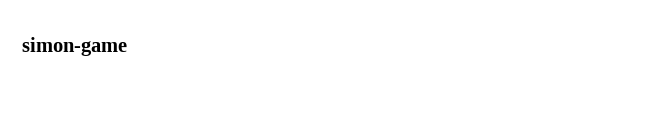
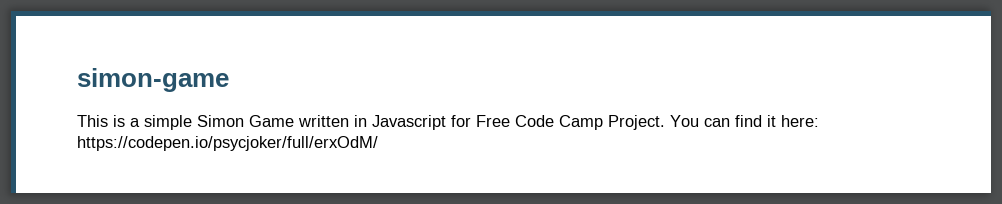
(127, 46) none -> [77,115,819,130] [77,136,378,151] // This is a simple Simon Game written in Javascript for Free Code Camp Project. You can find it here: https://codepen.io/psycjoker/full/erxOdM/

